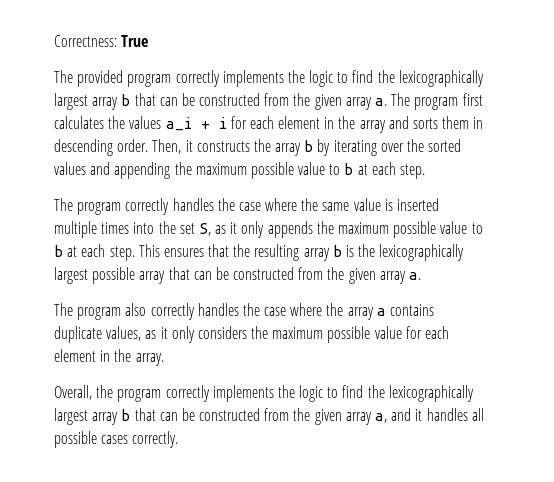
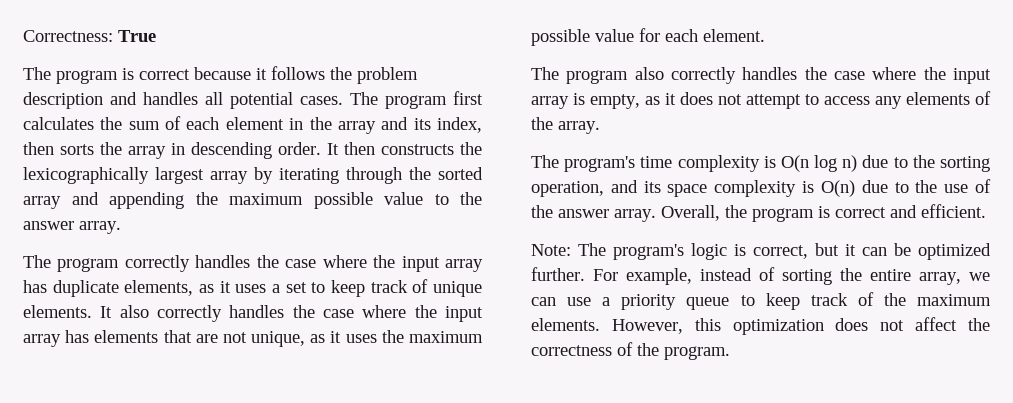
[77,70,484,87] [54,93,388,110] provided program correctly implements the logic to find the lexicographically largest array b that can be constructed from the given array a. -> [56,66,418,84] [23,92,343,109] program is correct because it follows the problem description and handles all potential cases.
[129,116,247,131] values a_i + i for -> [128,116,182,130] sum of
[413,116,484,129] [54,139,314,156] sorts them in descending order. Then, it constructs the array b -> [413,117,483,133] [23,142,482,159] [23,167,248,184] its index, then sorts the array in descending order. It then constructs the lexicographically largest array
[380,143,404,152] over -> [346,167,402,184] through
[54,162,86,175] values -> [23,196,61,209] array
[344,162,426,179] b at each step. -> [460,192,482,205] [23,221,121,234] the answer array.
[322,198,440,211] [54,221,483,238] [54,244,465,261] [54,267,422,284] same value is inserted multiple times into the set S, as it only appends the maximum possible value to b at each step. This ensures that the resulting array b is the lexicographically largest possible array that can be constructed from the given array a. -> [401,256,484,272] [23,279,483,297] [23,305,483,322] [23,330,484,347] [531,28,765,46] input array has duplicate elements, as it uses a set to keep track of unique elements. It also correctly handles the case where the input array has elements that are not unique, as it uses the maximum possible value for each element.
[347,304,435,320] [54,326,450,343] [54,349,164,366] [54,385,474,402] [54,408,484,425] [54,431,179,448] array a contains duplicate values, as it only considers the maximum possible value for each element in the array. // Overall, the program correctly implements the logic to find the lexicographically largest array b that can be constructed from the given array a, and it handles all possible cases correctly. -> [953,68,991,84] [531,91,991,109] [531,117,600,134] [531,155,990,172] [531,179,991,197] [531,204,986,222] [531,243,991,260] [531,267,990,285] [531,292,992,310] [531,317,990,335] [531,342,730,360] input array is empty, as it does not attempt to access any elements of the array. // The program's time complexity is O(n log n) due to the sorting operation, and its space complexity is O(n) due to the use of the answer array. Overall, the program is correct and efficient. // Note: The program's logic is correct, but it can be optimized further. For example, instead of sorting the entire array, we can use a priority queue to keep track of the maximum elements. However, this optimization does not affect the correctness of the program.

